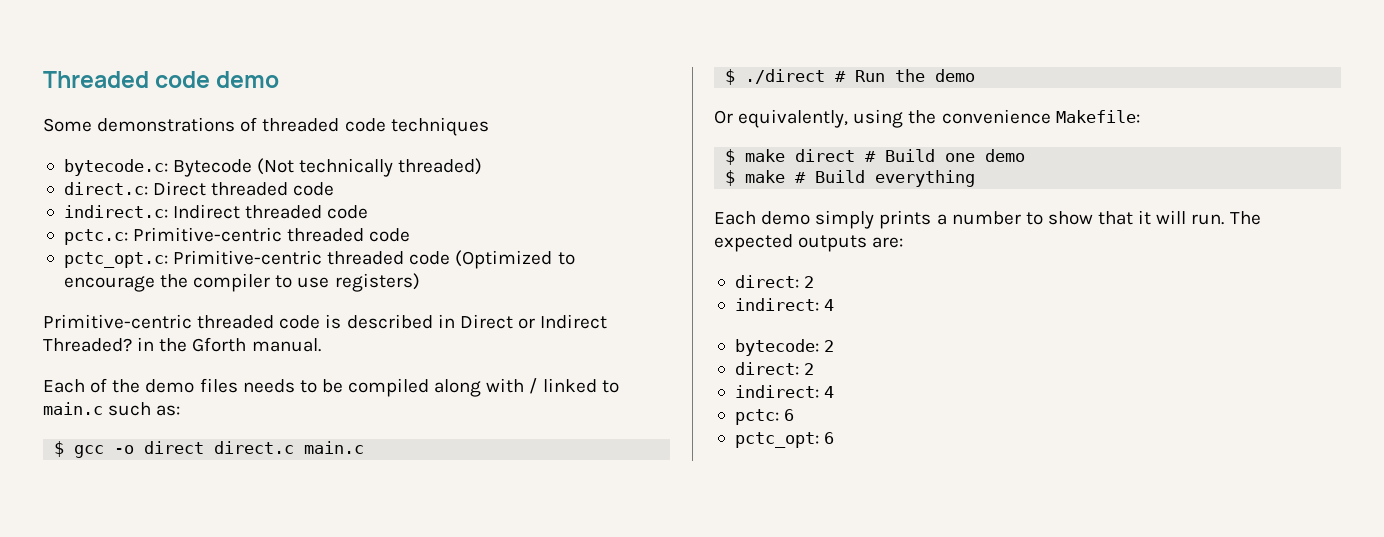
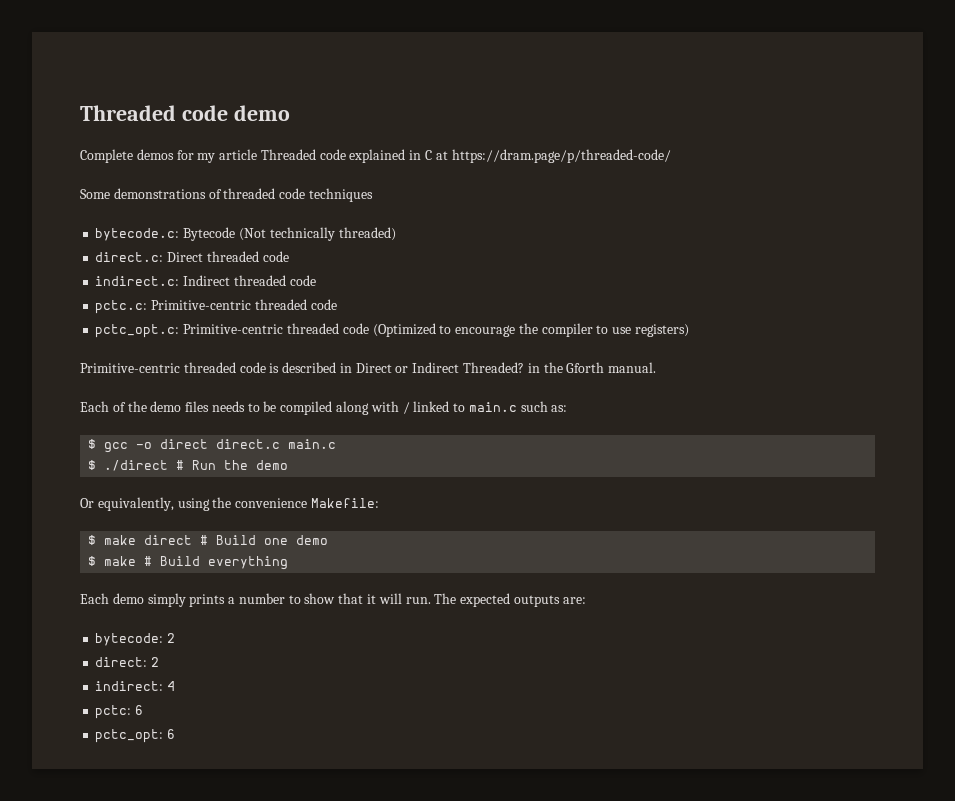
(280, 79) none -> [80,149,671,163] // Complete demos for my article Threaded code explained in C at https://dram.page/p/threaded-code/
[734,275,815,288] [734,298,835,311] // direct: 2 // indirect: 4 -> (586, 600) none

